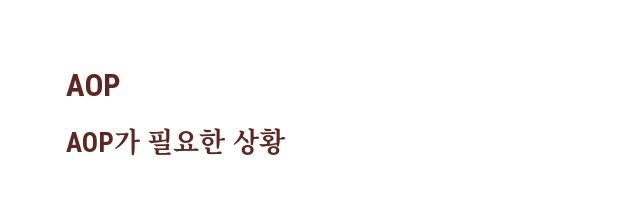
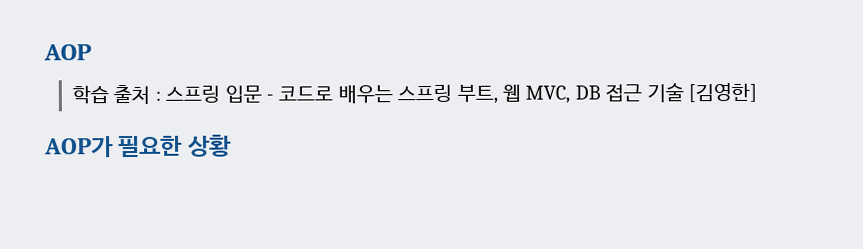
(121, 85) none -> [72,81,758,105] // 학습 출처 : 스프링 입문 - 코드로 배우는 스프링 부트, 웹 MVC, DB 접근 기술 [김영한]

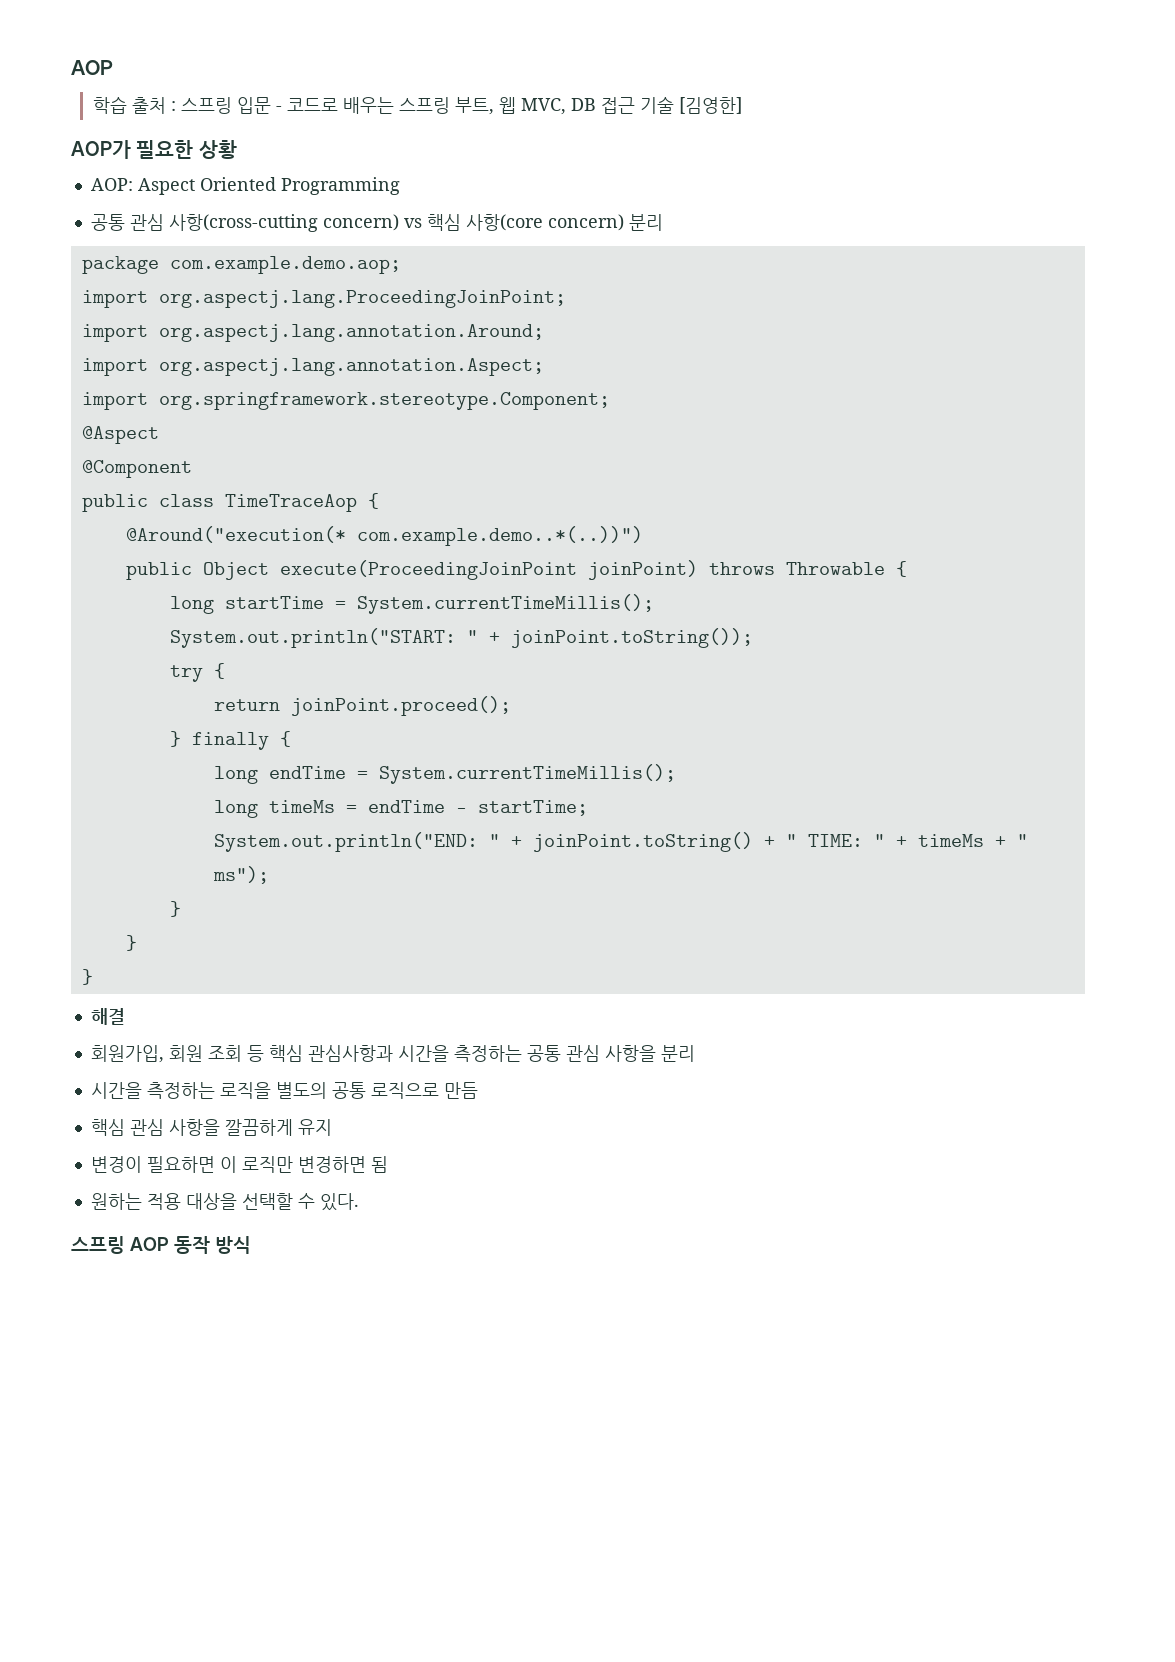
(232, 145) none -> [90,177,400,195] [90,214,663,232] [81,256,401,274] [81,290,566,308] [81,324,544,342] [81,358,544,376] [81,392,610,410] [81,426,159,444] [81,460,192,478] [81,493,379,512] [125,526,643,546] [125,560,907,580] [169,594,654,614] [169,628,753,648] [169,663,225,682] [213,696,511,716] [169,731,291,750] [213,764,676,784] [213,800,588,818] [213,832,1028,852] [212,866,269,884] [169,901,181,917] [125,935,137,951] [81,969,93,985] [90,1008,125,1025] [90,1045,695,1063] [90,1082,478,1099] [90,1119,332,1136] [90,1156,388,1173] [90,1193,359,1211] [71,1236,251,1254] // AOP: Aspect Oriented Programming // 공통 관심 사항(cross-cutting concern) vs 핵심 사항(core concern) 분리 // package com.example.demo.aop; // import org.aspectj.lang.ProceedingJoinPoint; // import org.aspectj.lang.annotation.Around; // import org.aspectj.lang.annotation.Aspect; // import org.springframework.stereotype.Component; // @Aspect // @Component // public class TimeTraceAop { // @Around("execution(* com.example.demo..*(..))") // public Object execute(ProceedingJoinPoint joinPoint) throws Throwable { // long startTime = System.currentTimeMillis(); // System.out.println("START: " + joinPoint.toString()); // try { // return joinPoint.proceed(); // } finally { // long endTime = System.currentTimeMillis(); // long timeMs = endTime - startTime; // System.out.println("END: " + joinPoint.toString() + " TIME: " + timeMs + " ms"); // } // } // } // 해결 // 회원가입, 회원 조회 등 핵심 관심사항과 시간을 측정하는 공통 관심 사항을 분리 // 시간을 측정하는 로직을 별도의 공통 로직으로 만듬 // 핵심 관심 사항을 깔끔하게 유지 // 변경이 필요하면 이 로직만 변경하면 됨 // 원하는 적용 대상을 선택할 수 있다. // 스프링 AOP 동작 방식

